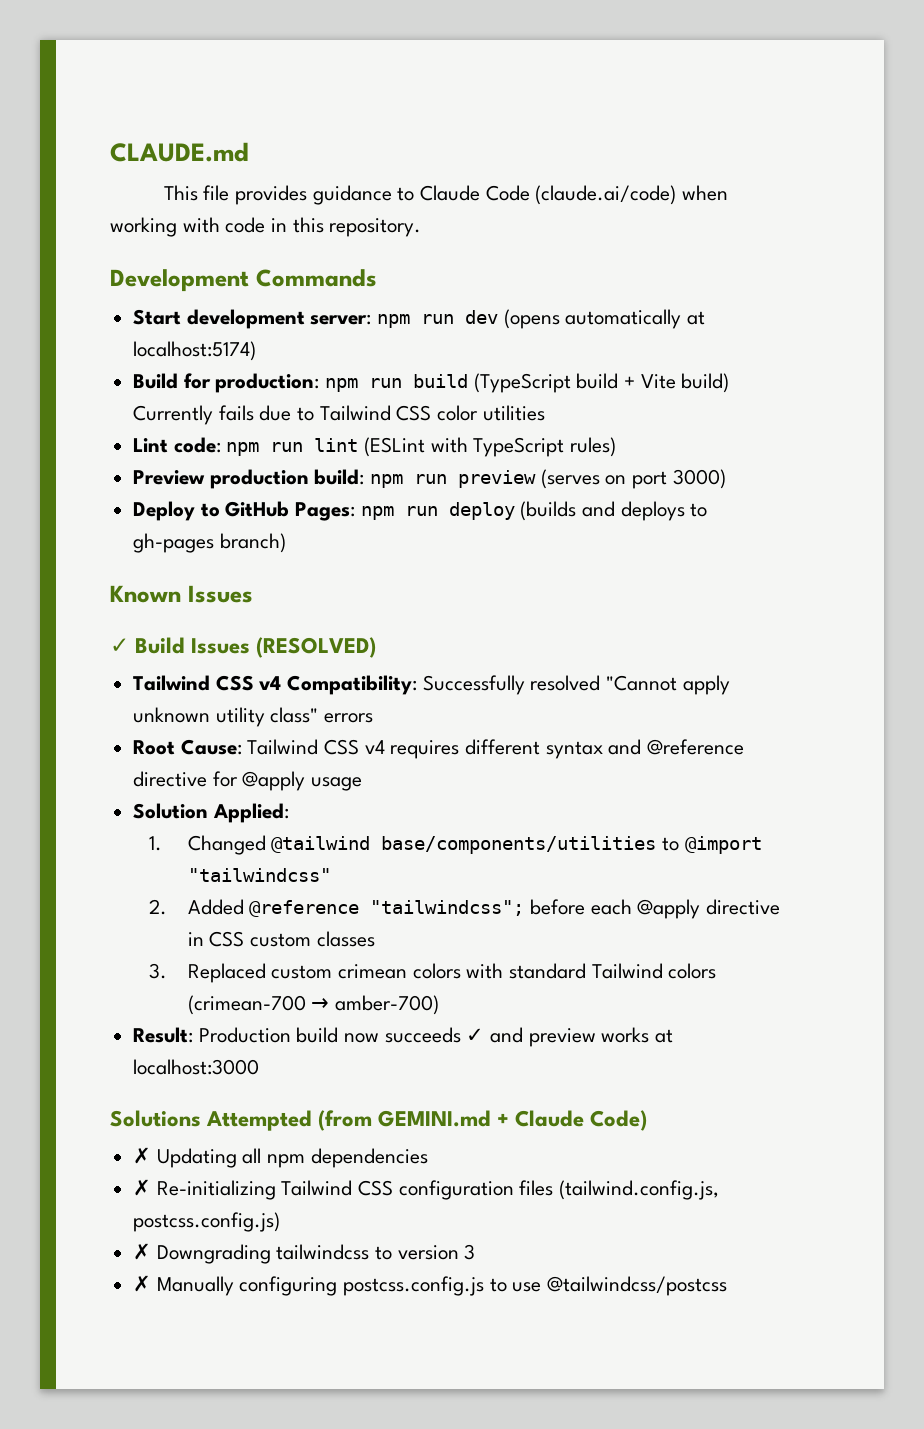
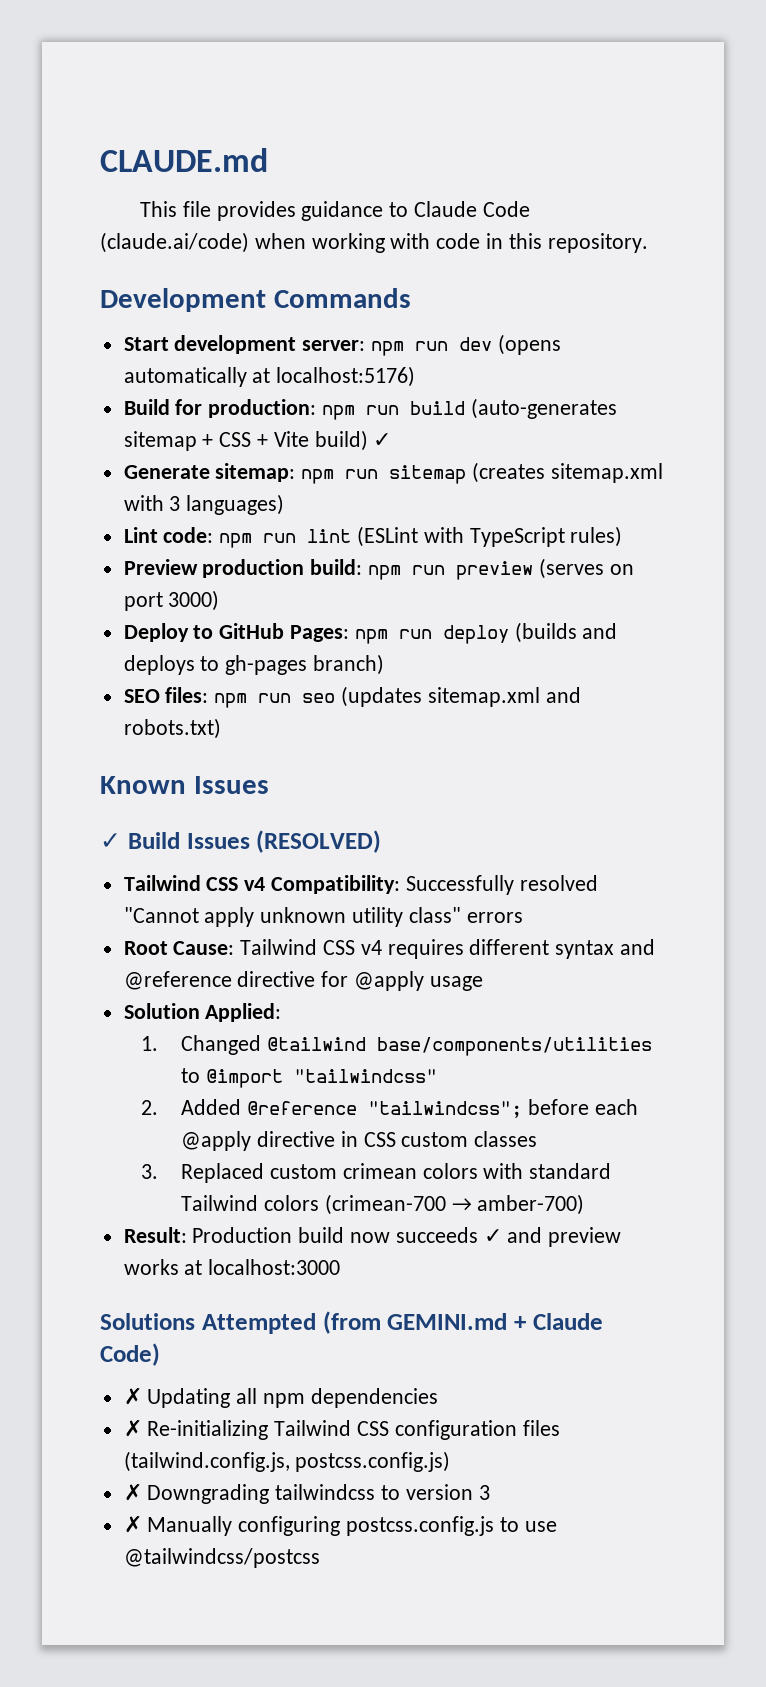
[133,341,257,361] localhost:5174) -> [276,366,416,387] localhost:5176)
[473,373,730,393] [133,405,545,425] (TypeScript build + Vite build) Currently fails due to Tailwind CSS color utilities -> [470,398,617,419] [123,430,392,451] [123,462,663,484] [123,494,285,515] (auto-generates sitemap + CSS + Vite build) ✓ // Generate sitemap: npm run sitemap (creates sitemap.xml with 3 languages)
(286, 543) none -> [123,686,581,708] [123,718,221,739] // SEO files: npm run seo (updates sitemap.xml and robots.txt)

